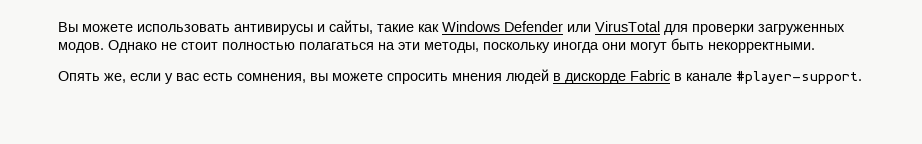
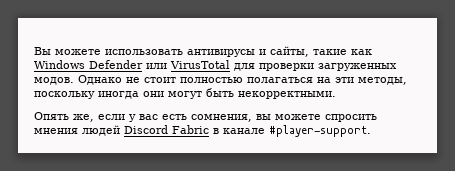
[553,73,626,84] в дискорде -> [124,125,168,134] Discord

